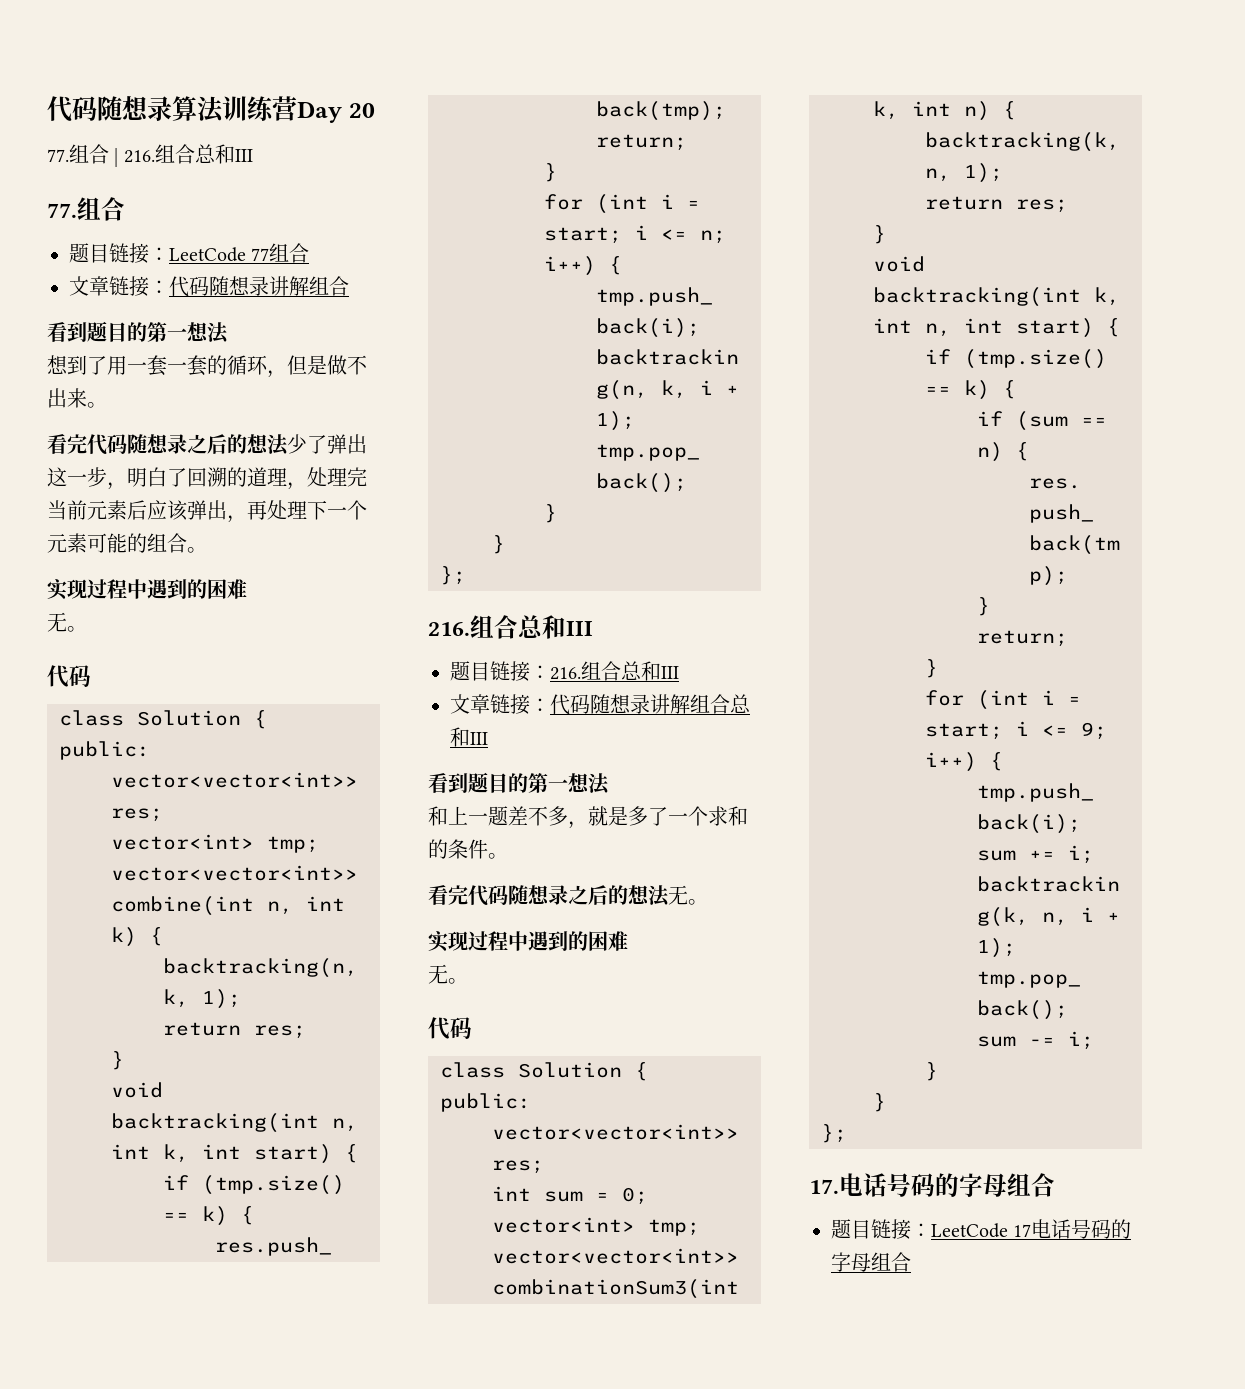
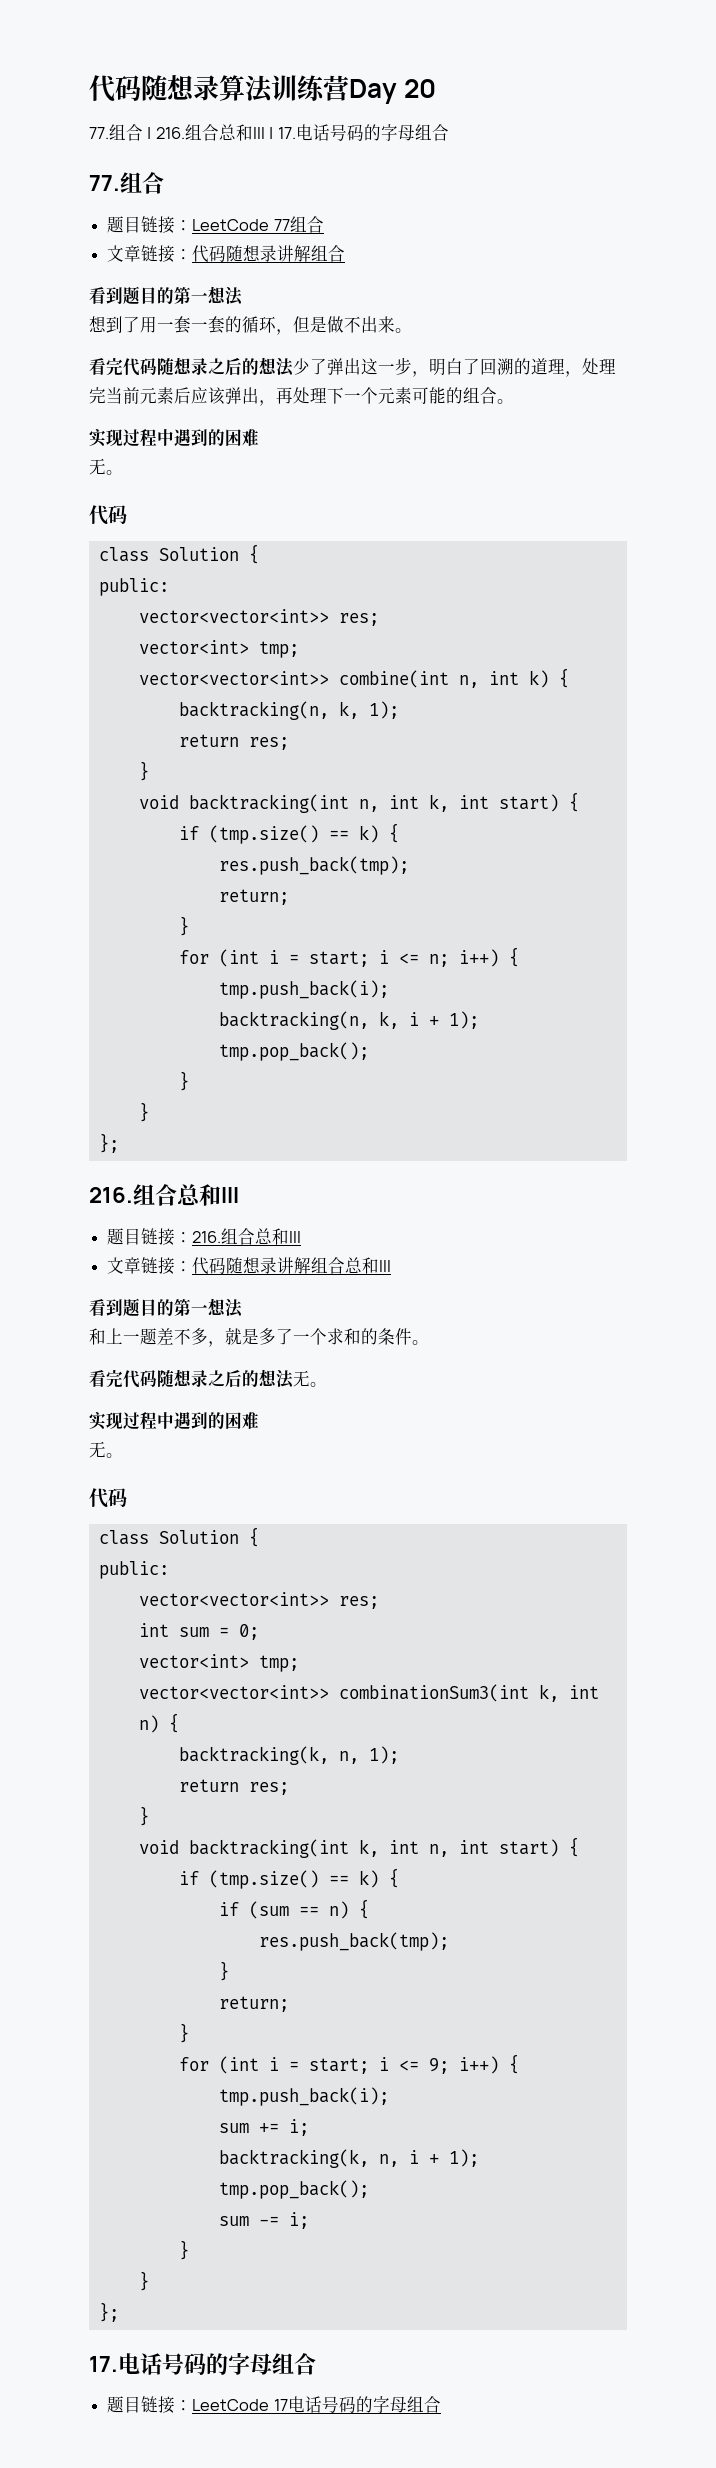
(253, 155) none -> [269,124,449,141] | 17.电话号码的字母组合

